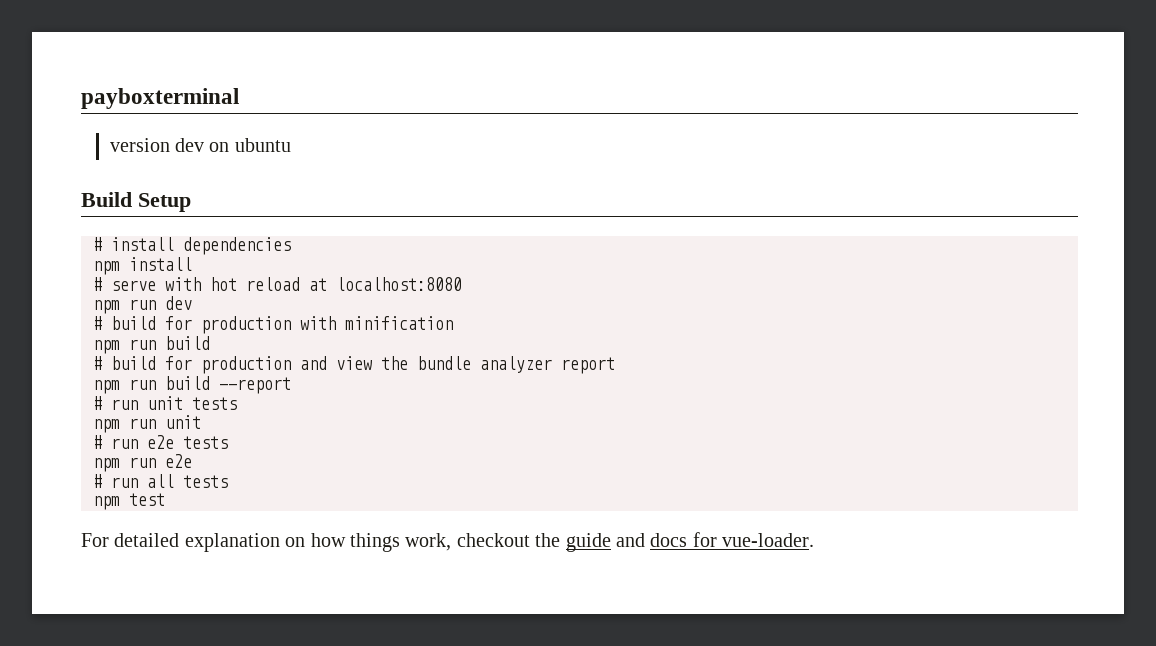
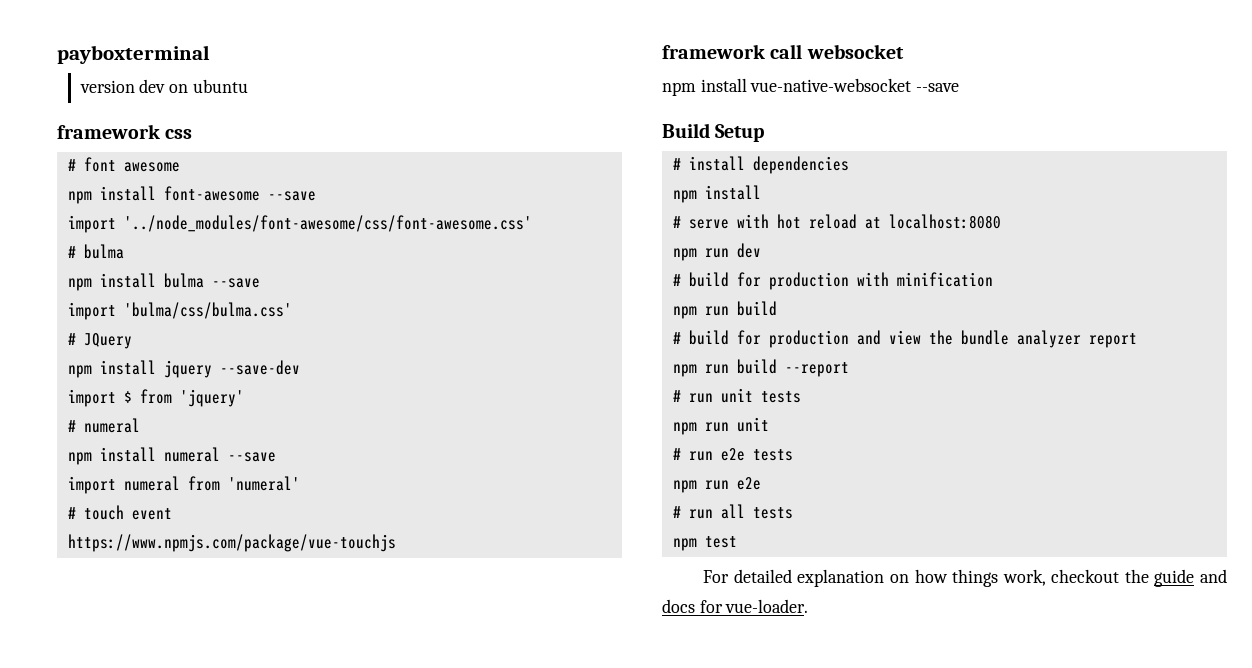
(291, 145) none -> [57,124,193,139] [67,157,180,172] [67,186,316,204] [67,215,532,233] [67,244,124,259] [67,273,260,291] [67,302,292,320] [67,333,132,349] [67,360,300,378] [67,389,244,407] [67,418,140,433] [67,447,276,465] [67,476,300,494] [67,505,172,520] [67,534,396,552] [662,44,904,59] [662,78,960,96] // framework css // # font awesome // npm install font-awesome --save // import '../node_modules/font-awesome/css/font-awesome.css' // # bulma // npm install bulma --save // import 'bulma/css/bulma.css' // # JQuery // npm install jquery --save-dev // import $ from 'jquery' // # numeral // npm install numeral --save // import numeral from 'numeral' // # touch event // https://www.npmjs.com/package/vue-touchjs // framework call websocket // npm install vue-native-websocket --save

